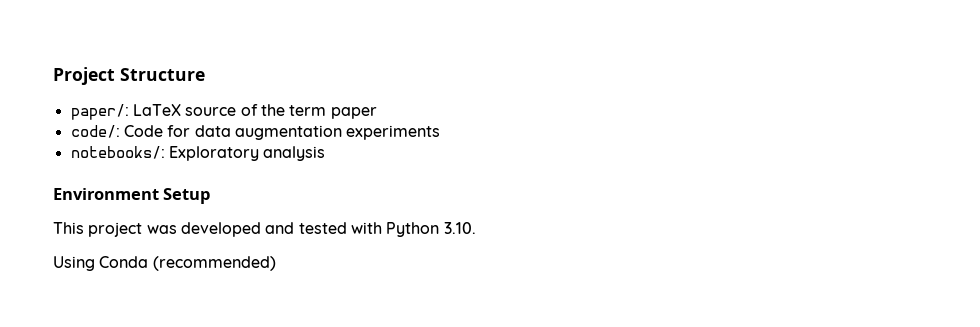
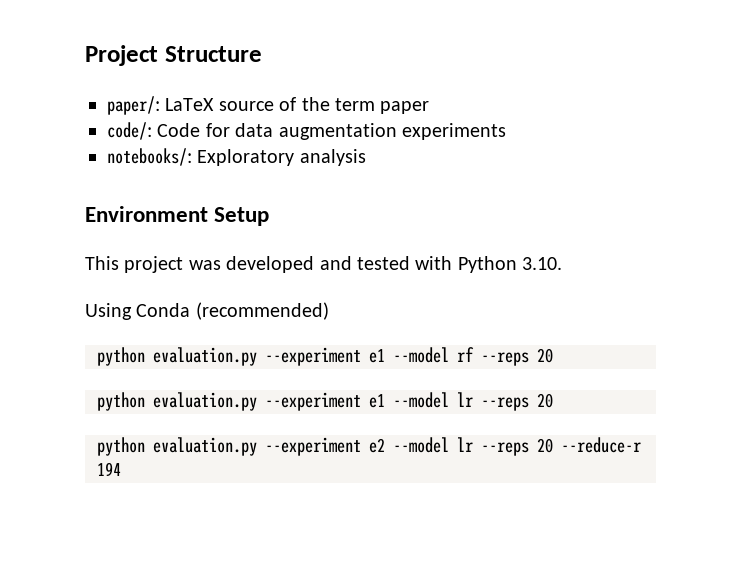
(276, 263) none -> [97,347,553,366] [97,392,553,411] [97,437,641,456] [97,462,121,476] // python evaluation.py --experiment e1 --model rf --reps 20 // python evaluation.py --experiment e1 --model lr --reps 20 // python evaluation.py --experiment e2 --model lr --reps 20 --reduce-r 194

